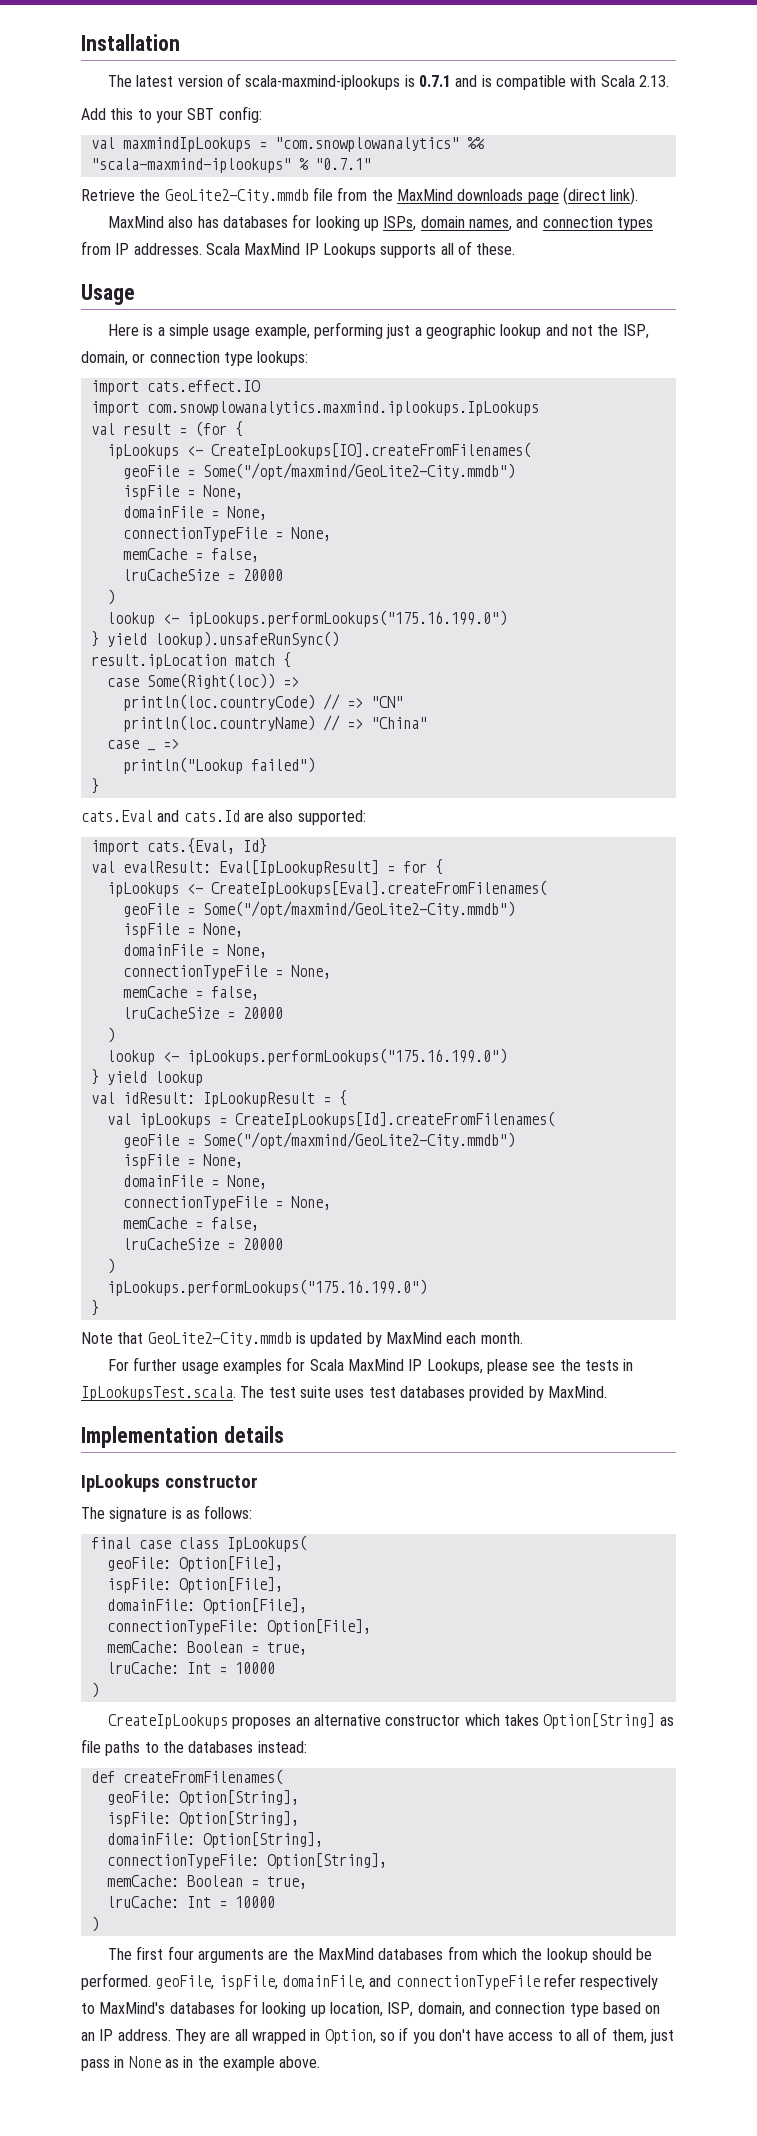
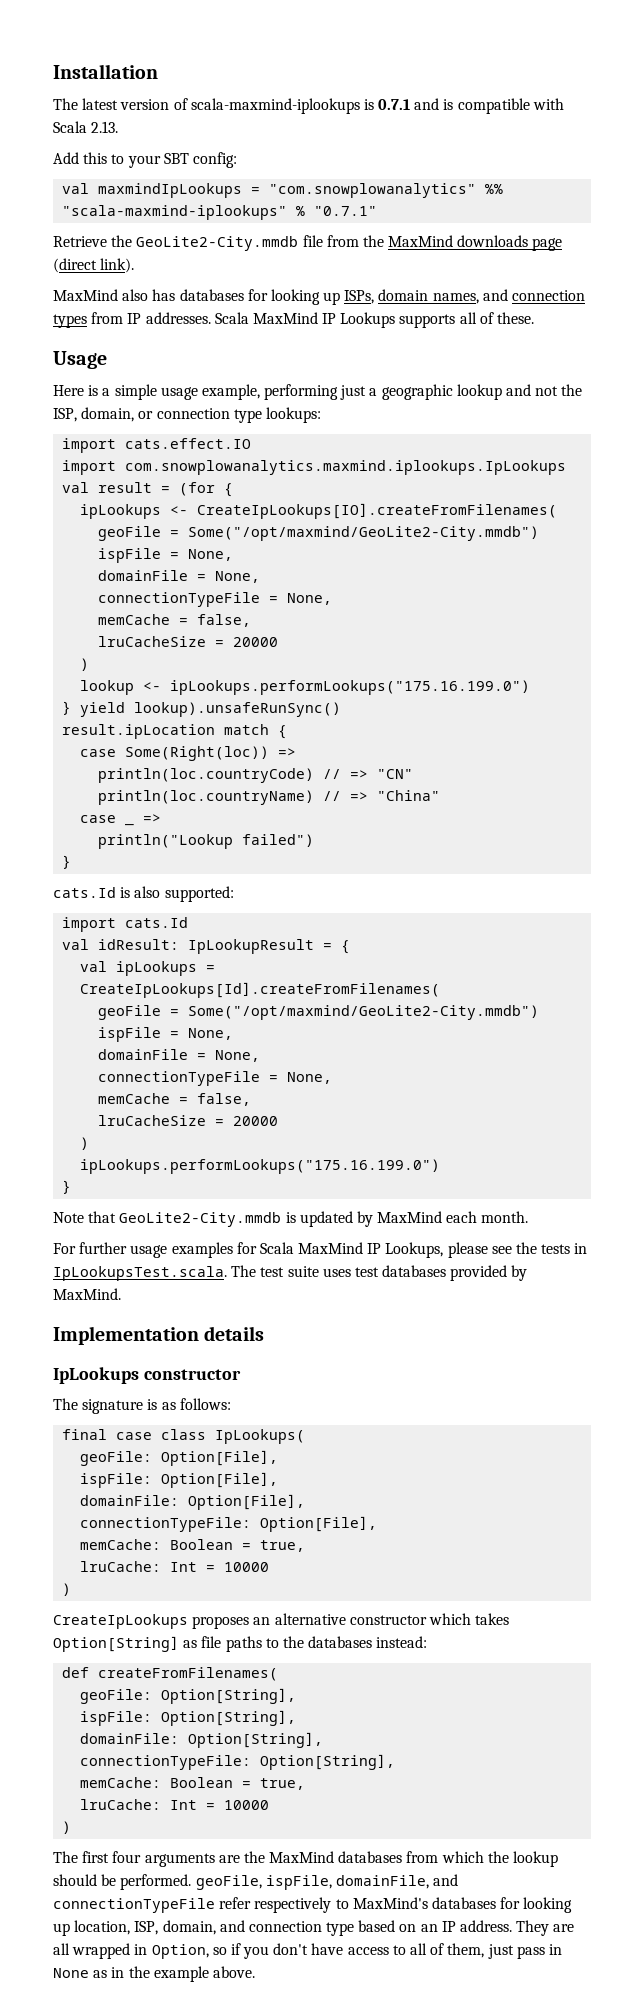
[81,810,264,822] cats.Eval and cats.Id are -> [53,887,131,898] cats.Id is
[146,838,267,854] [90,859,443,876] [106,880,547,897] [122,901,515,918] [122,923,243,938] [122,944,267,958] [122,965,331,980] [122,986,259,1000] [122,1007,283,1019] [106,1027,115,1043] [106,1048,507,1065] [90,1069,203,1086] cats.{Eval, Id} // val evalResult: Eval[IpLookupResult] = for { // ipLookups <- CreateIpLookups[Eval].createFromFilenames( // geoFile = Some("/opt/maxmind/GeoLite2-City.mmdb") // ispFile = None, // domainFile = None, // connectionTypeFile = None, // memCache = false, // lruCacheSize = 20000 // ) // lookup <- ipLookups.performLookups("175.16.199.0") // } yield lookup -> [125,917,189,928] cats.Id

